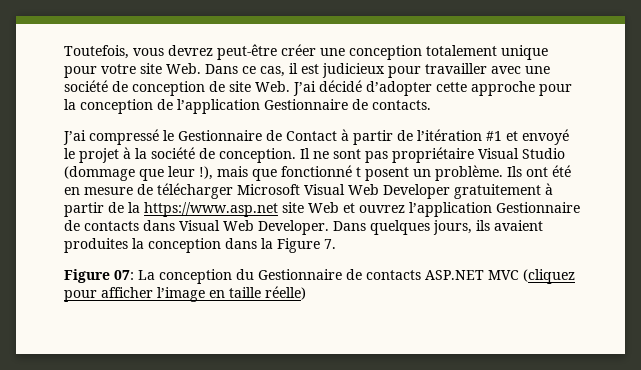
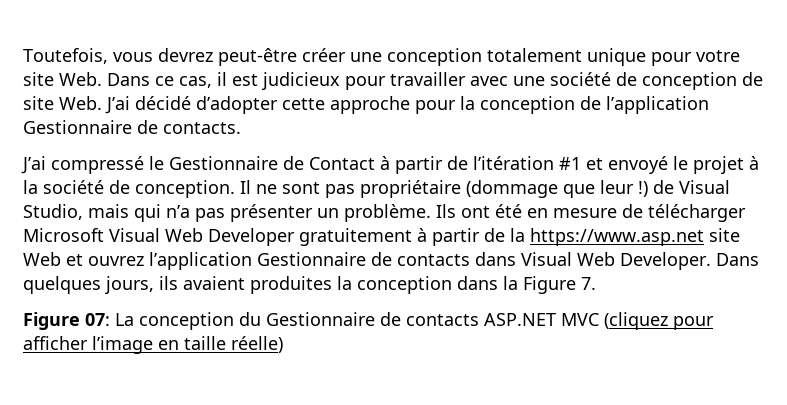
[478,148,565,159] Visual Studio -> (461, 189) none
[199,165,409,181] !), mais que fonctionné t posent -> [638,180,730,197] [23,204,313,222] !) de Visual Studio, mais qui n’a pas présenter

